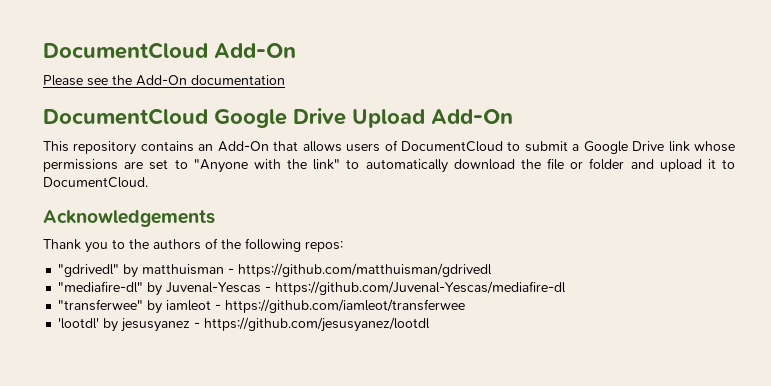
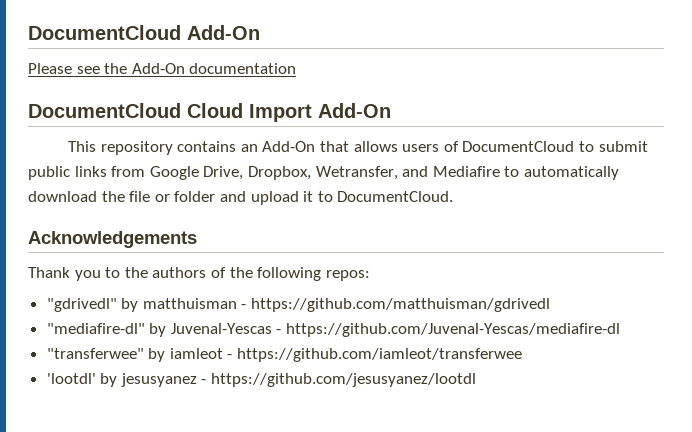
[214,108,425,128] Google Drive Upload -> [187,103,312,122] Cloud Import
[572,141,735,154] [43,159,341,173] a Google Drive link whose permissions are set to "Anyone with the link" -> [28,166,500,180] public links from Google Drive, Dropbox, Wetransfer, and Mediafire

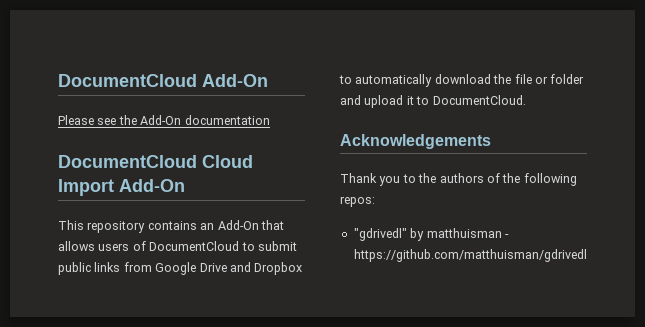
[203,166,500,180] Drive, Dropbox, Wetransfer, and Mediafire -> [199,262,303,275] Drive and Dropbox
[46,323,621,337] [46,348,523,362] [46,373,477,387] // "mediafire-dl" by Juvenal-Yescas - https://github.com/Juvenal-Yescas/mediafire-dl // "transferwee" by iamleot - https://github.com/iamleot/transferwee // 'lootdl' by jesusyanez - https://github.com/jesusyanez/lootdl -> (587, 255) none

